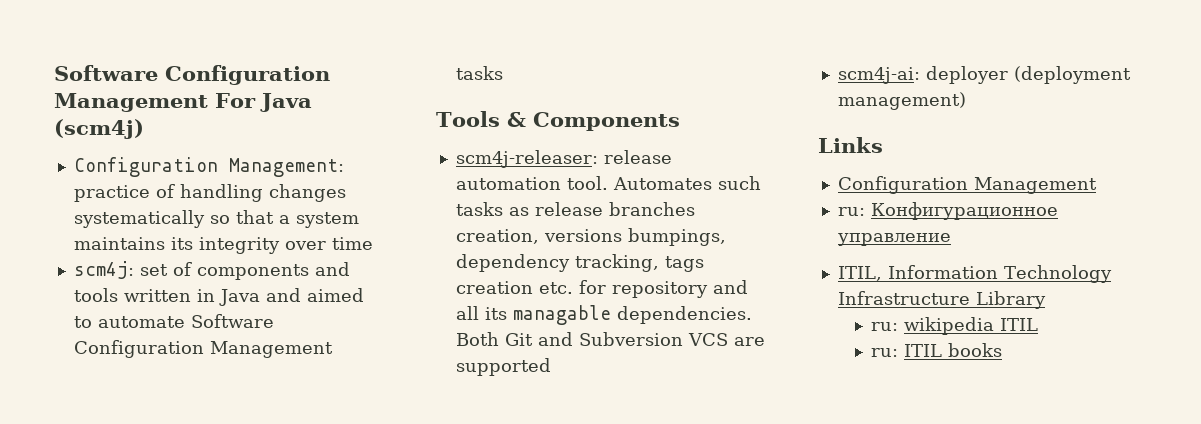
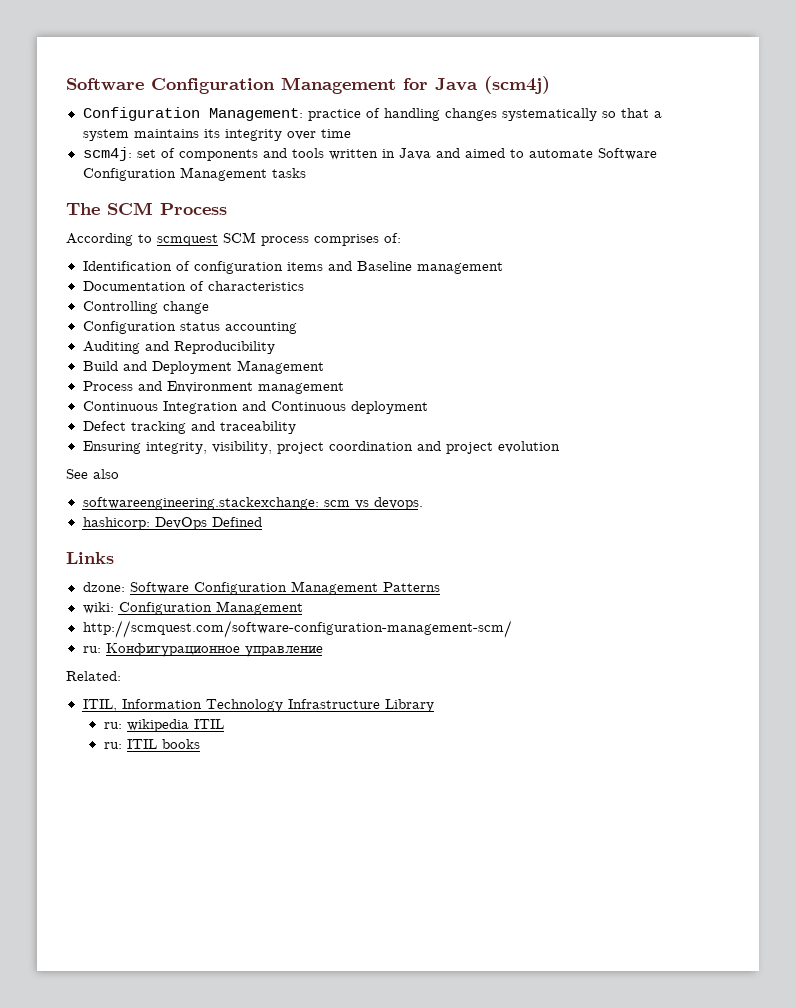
[54,65,330,85] [54,93,256,112] Software Configuration Management For -> [66,77,428,94] Software Configuration Management for
[436,111,680,131] [455,150,672,168] [455,176,761,190] [455,202,695,216] [455,228,726,246] [455,254,704,272] [455,280,748,298] [455,305,752,325] [455,332,765,346] [455,358,551,376] [837,66,1131,84] [837,92,966,110] Tools & Components // scm4j-releaser: release automation tool. Automates such tasks as release branches creation, versions bumpings, dependency tracking, tags creation etc. for repository and all its managable dependencies. Both Git and Subversion VCS are supported // scm4j-ai: deployer (deployment management) -> [66,202,227,215] [66,232,401,246] [82,261,503,274] [82,281,304,291] [82,301,209,314] [82,321,297,334] [82,341,275,354] [82,360,324,374] [82,381,344,394] [82,401,428,414] [82,421,296,434] [82,441,560,454] [66,469,119,479] [82,497,423,510] [82,517,262,530] The SCM Process // According to scmquest SCM process comprises of: // Identification of configuration items and Baseline management // Documentation of characteristics // Controlling change // Configuration status accounting // Auditing and Reproducibility // Build and Deployment Management // Process and Environment management // Continuous Integration and Continuous deployment // Defect tracking and traceability // Ensuring integrity, visibility, project coordination and project evolution // See also // softwareengineering.stackexchange: scm vs devops. // hashicorp: DevOps Defined
[837,176,1097,194] Configuration Management -> [82,581,440,595] [82,601,303,615] [82,620,512,638] dzone: Software Configuration Management Patterns // wiki: Configuration Management // http://scmquest.com/software-configuration-management-scm/
(951, 239) none -> [66,671,121,681] // Related:

